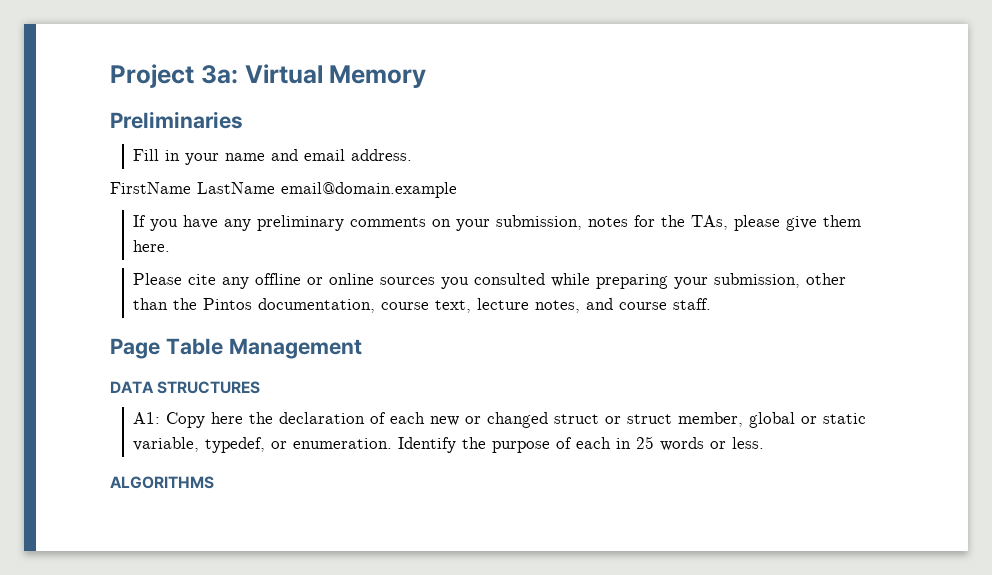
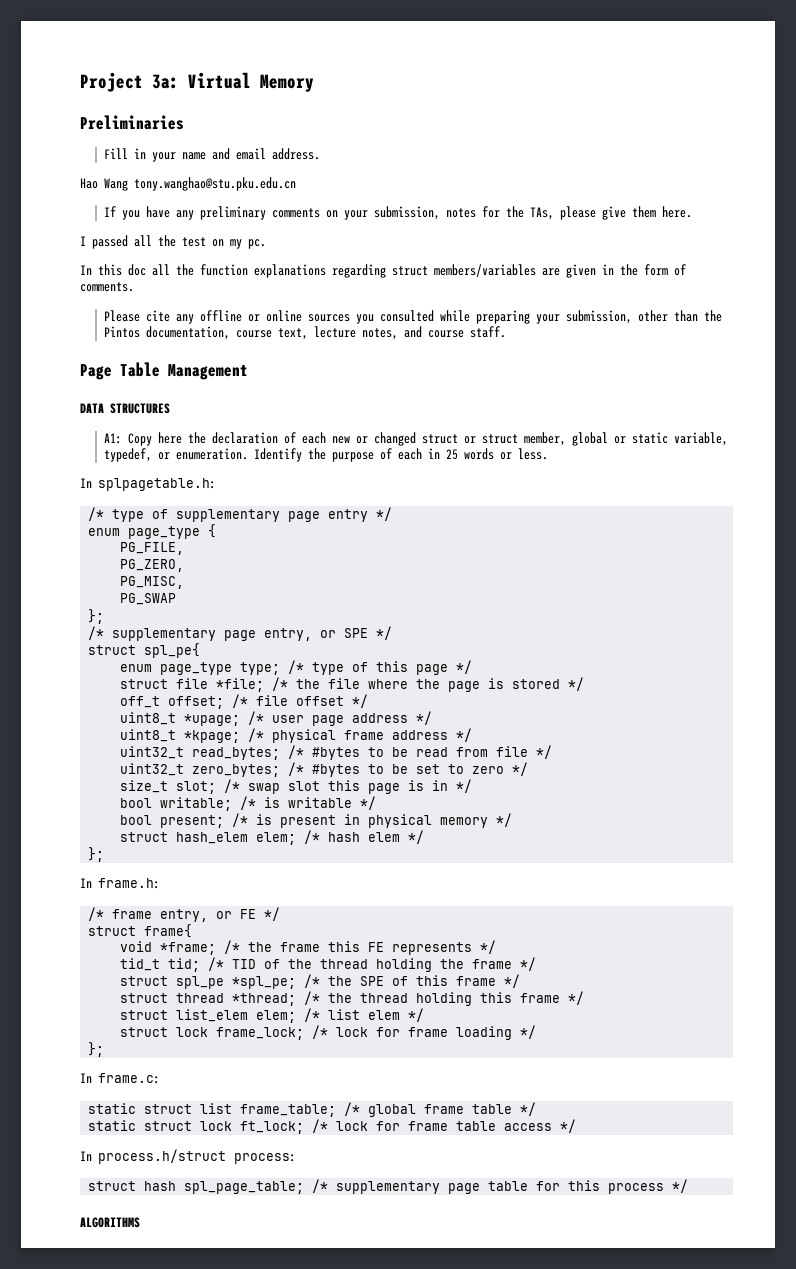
[110,182,457,198] FirstName LastName email@domain.example -> [80,177,296,191] Hao Wang tony.wanghao@stu.pku.edu.cn
(171, 246) none -> [80,235,266,249] [80,264,686,278] [80,282,134,292] // I passed all the test on my pc. // In this doc all the function explanations regarding struct members/variables are given in the form of comments.
(765, 443) none -> [80,478,216,491] [88,507,393,522] [88,524,217,539] [120,542,185,555] [120,559,185,572] [120,576,185,589] [120,593,177,605] [88,609,105,624] [88,626,393,641] [88,643,201,658] [120,660,473,675] [120,677,585,692] [120,694,369,709] [120,711,433,726] [120,728,473,743] [120,745,553,760] [120,762,529,777] [120,779,473,794] [120,796,377,811] [120,813,513,828] [120,830,425,845] [88,847,105,862] [80,878,160,889] [88,907,281,922] [88,924,193,938] [120,940,497,955] [120,957,537,972] [120,974,521,989] [120,991,585,1006] [120,1008,425,1023] [120,1025,537,1040] [88,1042,105,1057] [80,1073,160,1084] [88,1102,537,1117] [88,1119,577,1134] [80,1149,296,1164] [88,1179,689,1194] // In splpagetable.h: // /* type of supplementary page entry */ // enum page_type { // PG_FILE, // PG_ZERO, // PG_MISC, // PG_SWAP // }; // /* supplementary page entry, or SPE */ // struct spl_pe{ // enum page_type type; /* type of this page */ // struct file *file; /* the file where the page is stored */ // off_t offset; /* file offset */ // uint8_t *upage; /* user page address */ // uint8_t *kpage; /* physical frame address */ // uint32_t read_bytes; /* #bytes to be read from file */ // uint32_t zero_bytes; /* #bytes to be set to zero */ // size_t slot; /* swap slot this page is in */ // bool writable; /* is writable */ // bool present; /* is present in physical memory */ // struct hash_elem elem; /* hash elem */ // }; // In frame.h: // /* frame entry, or FE */ // struct frame{ // void *frame; /* the frame this FE represents */ // tid_t tid; /* TID of the thread holding the frame */ // struct spl_pe *spl_pe; /* the SPE of this frame */ // struct thread *thread; /* the thread holding this frame */ // struct list_elem elem; /* list elem */ // struct lock frame_lock; /* lock for frame loading */ // }; // In frame.c: // static struct list frame_table; /* global frame table */ // static struct lock ft_lock; /* lock for frame table access */ // In process.h/struct process: // struct hash spl_page_table; /* supplementary page table for this process */

